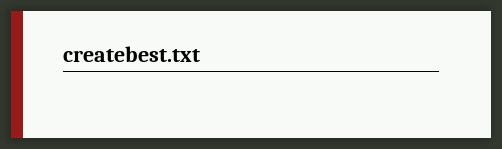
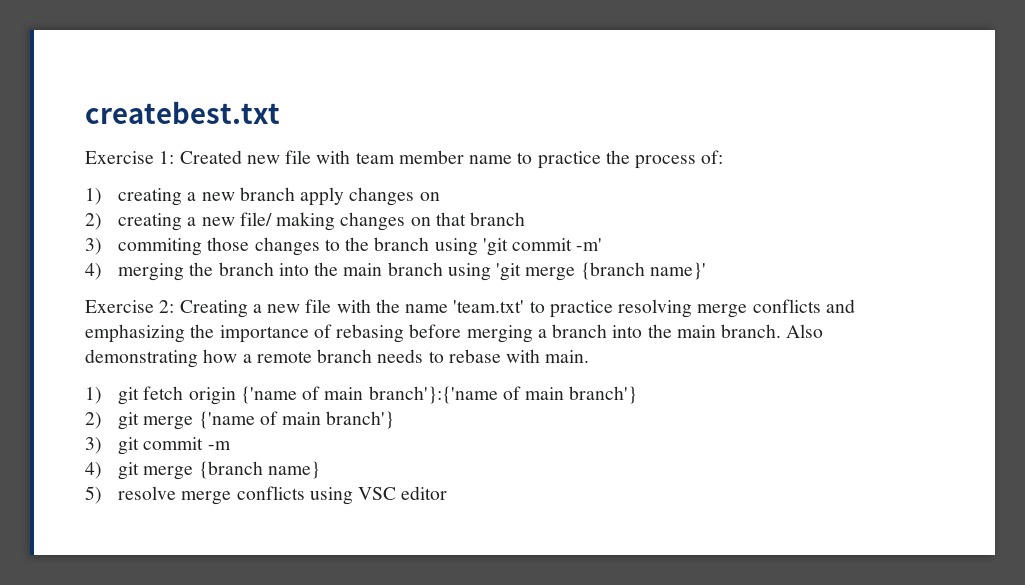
(200, 54) none -> [85,150,724,169] [85,187,440,206] [85,212,526,231] [85,237,603,256] [85,262,706,281] [85,299,855,318] [85,324,824,343] [85,349,590,368] [85,386,638,405] [85,411,395,430] [85,437,231,455] [85,461,320,480] [85,486,448,505] // Exercise 1: Created new file with team member name to practice the process of: // 1) creating a new branch apply changes on // 2) creating a new file/ making changes on that branch // 3) commiting those changes to the branch using 'git commit -m' // 4) merging the branch into the main branch using 'git merge {branch name}' // Exercise 2: Creating a new file with the name 'team.txt' to practice resolving merge conflicts and emphasizing the importance of rebasing before merging a branch into the main branch. Also demonstrating how a remote branch needs to rebase with main. // 1) git fetch origin {'name of main branch'}:{'name of main branch'} // 2) git merge {'name of main branch'} // 3) git commit -m // 4) git merge {branch name} // 5) resolve merge conflicts using VSC editor

